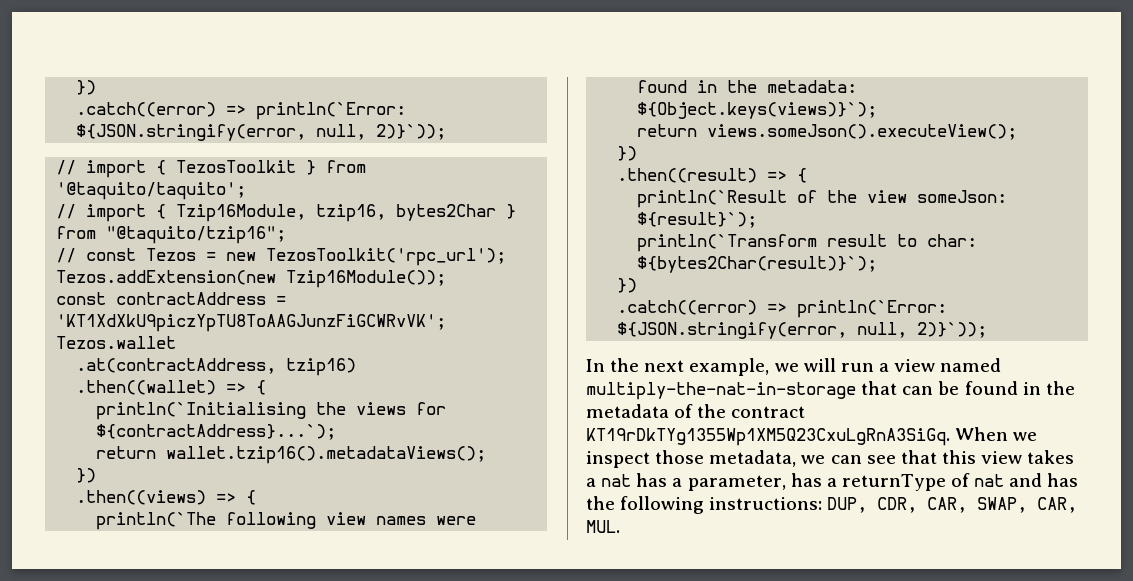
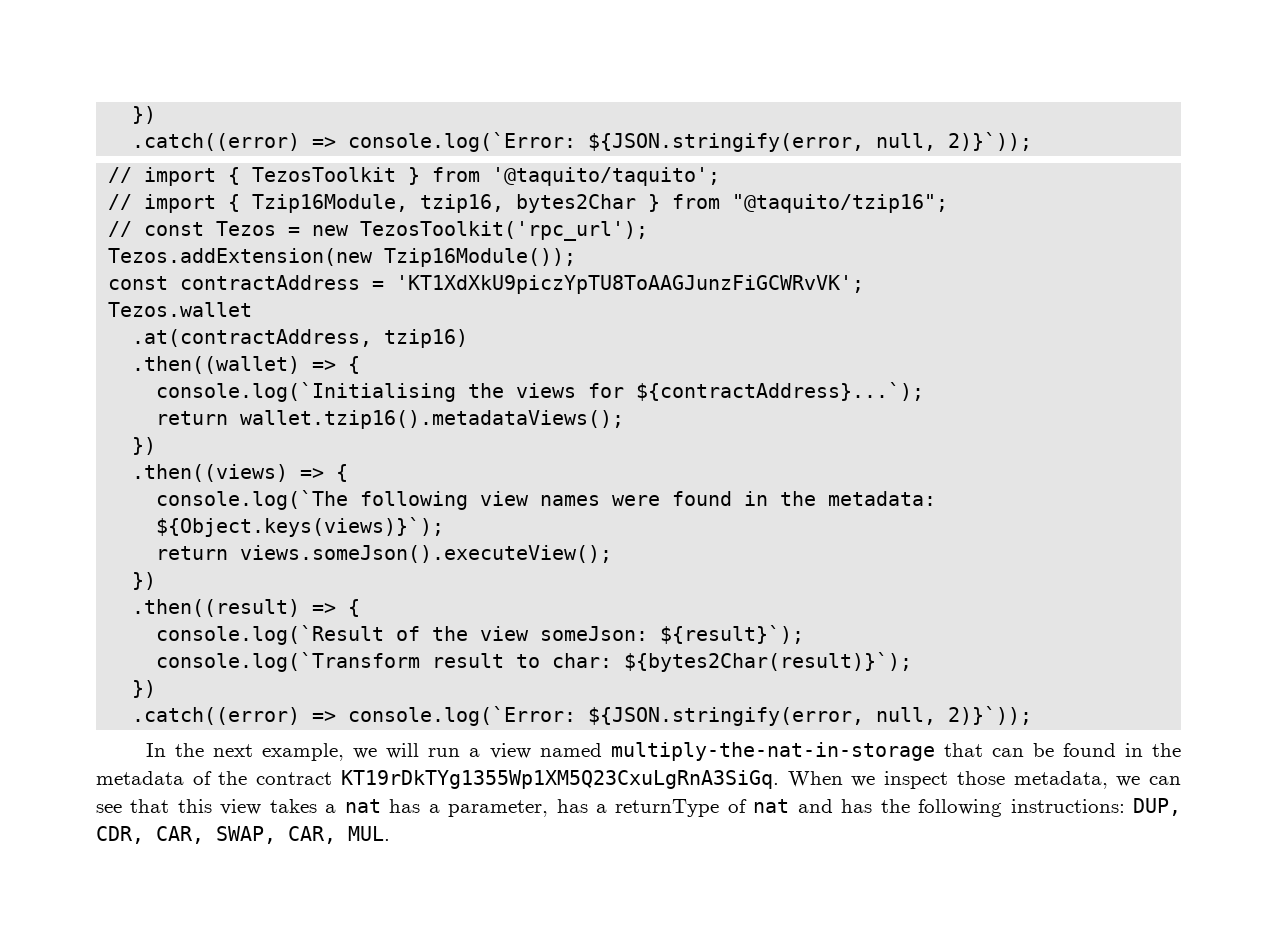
[76,80,97,95] [76,102,407,120] }) // .catch((error) => println(`Error: -> [132,106,157,124] [132,132,577,152] }) // .catch((error) => console.log(`Error:
[96,402,307,420] println(`Initialising -> [156,382,457,402] console.log(`Initialising
[96,512,217,530] println(`The -> [156,490,349,510] console.log(`The
[637,190,788,208] println(`Result -> [156,625,385,645] console.log(`Result
[637,234,818,252] println(`Transform -> [156,652,421,672] console.log(`Transform
[797,300,948,318] println(`Error: -> [348,706,577,726] console.log(`Error:

